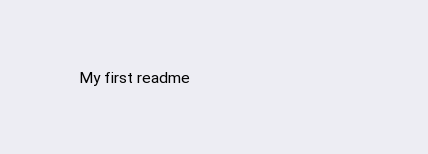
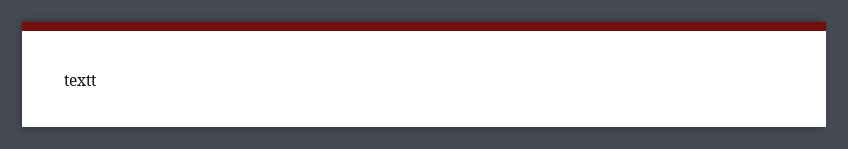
[79,72,191,86] My first readme -> [64,75,97,86] textt

